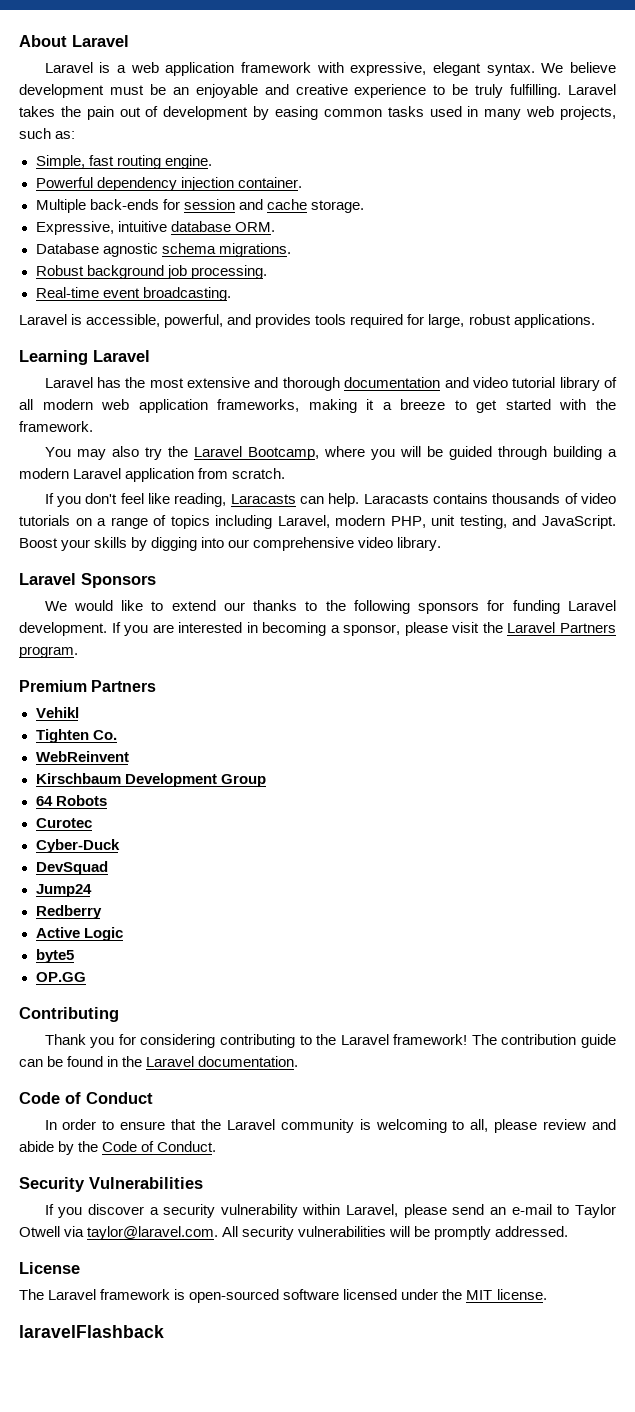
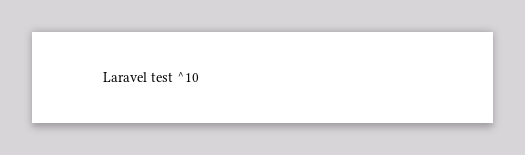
[19,35,129,47] [44,62,616,76] [19,84,617,98] [19,106,617,120] [19,128,76,139] [35,155,212,169] [35,177,302,191] [35,199,364,213] [35,221,275,235] [35,243,291,257] [35,265,267,279] [35,287,231,301] [19,314,595,328] [19,350,150,365] [44,377,617,391] [19,399,617,413] [19,421,93,432] [44,446,617,460] [19,468,286,482] [44,493,617,507] [19,515,617,529] [19,537,442,551] [19,573,156,588] [44,600,616,614] [19,622,617,636] [19,646,78,658] [19,680,157,692] [35,707,79,718] [35,729,117,743] [35,751,129,762] [35,773,266,787] [35,795,107,806] [35,818,92,828] [35,839,120,853] [35,861,108,875] [35,884,92,897] [35,905,102,919] [35,927,123,941] [35,949,74,963] [35,972,86,982] [19,1007,119,1022] [44,1034,616,1048] [19,1056,299,1067] [19,1092,153,1104] [44,1119,616,1133] [19,1141,217,1155] [19,1177,203,1192] [44,1204,616,1218] [19,1226,569,1240] [19,1262,80,1274] [19,1289,547,1303] [19,1325,164,1338] About Laravel // Laravel is a web application framework with expressive, elegant syntax. We believe development must be an enjoyable and creative experience to be truly fulfilling. Laravel takes the pain out of development by easing common tasks used in many web projects, such as: // Simple, fast routing engine. // Powerful dependency injection container. // Multiple back-ends for session and cache storage. // Expressive, intuitive database ORM. // Database agnostic schema migrations. // Robust background job processing. // Real-time event broadcasting. // Laravel is accessible, powerful, and provides tools required for large, robust applications. // Learning Laravel // Laravel has the most extensive and thorough documentation and video tutorial library of all modern web application frameworks, making it a breeze to get started with the framework. // You may also try the Laravel Bootcamp, where you will be guided through building a modern Laravel application from scratch. // If you don't feel like reading, Laracasts can help. Laracasts contains thousands of video tutorials on a range of topics including Laravel, modern PHP, unit testing, and JavaScript. Boost your skills by digging into our comprehensive video library. // Laravel Sponsors // We would like to extend our thanks to the following sponsors for funding Laravel development. If you are interested in becoming a sponsor, please visit the Laravel Partners program. // Premium Partners // Vehikl // Tighten Co. // WebReinvent // Kirschbaum Development Group // 64 Robots // Curotec // Cyber-Duck // DevSquad // Jump24 // Redberry // Active Logic // byte5 // OP.GG // Contributing // Thank you for considering contributing to the Laravel framework! The contribution guide can be found in the Laravel documentation. // Code of Conduct // In order to ensure that the Laravel community is welcoming to all, please review and abide by the Code of Conduct. // Security Vulnerabilities // If you discover a security vulnerability within Laravel, please send an e-mail to Taylor Otwell via taylor@laravel.com. All security vulnerabilities will be promptly addressed. // License // The Laravel framework is open-sourced software licensed under the MIT license. // laravelFlashback -> [103,72,199,82] Laravel test ^10

